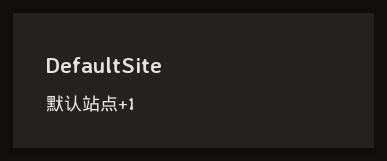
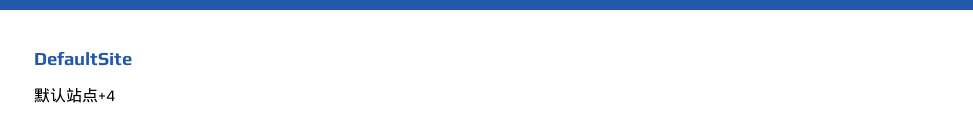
[118,98,135,110] +1 -> [98,90,115,101] +4

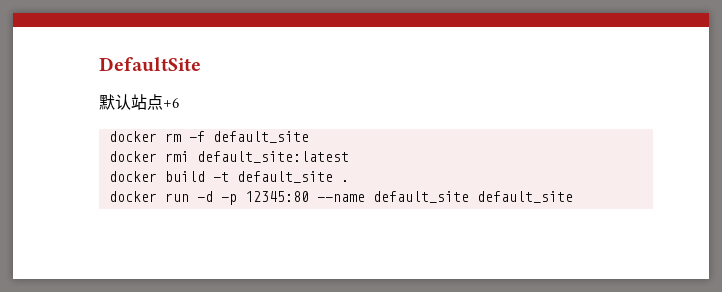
[98,90,115,101] +4 -> [163,98,179,108] [108,131,309,143] [108,151,349,163] [108,171,349,183] [108,191,573,205] +6 // docker rm -f default_site // docker rmi default_site:latest // docker build -t default_site . // docker run -d -p 12345:80 --name default_site default_site

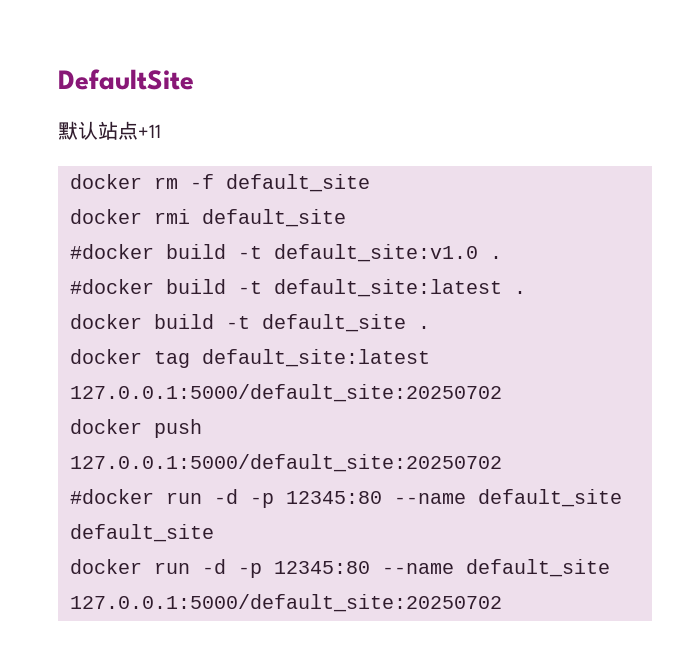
[163,98,179,108] +6 -> [138,124,161,138] +11
[196,151,349,163] default_site:latest -> [202,209,346,227] [70,244,502,262] [70,279,526,297] default_site // #docker build -t default_site:v1.0 . // #docker build -t default_site:latest .
(157, 196) none -> [154,349,430,368] [70,384,502,402] [70,419,202,438] [70,454,502,472] [70,489,154,504] tag default_site:latest 127.0.0.1:5000/default_site:20250702 // docker push 127.0.0.1:5000/default_site:20250702 // #docker
(573, 197) none -> [70,559,610,578] [70,594,502,612] // docker run -d -p 12345:80 --name default_site 127.0.0.1:5000/default_site:20250702

